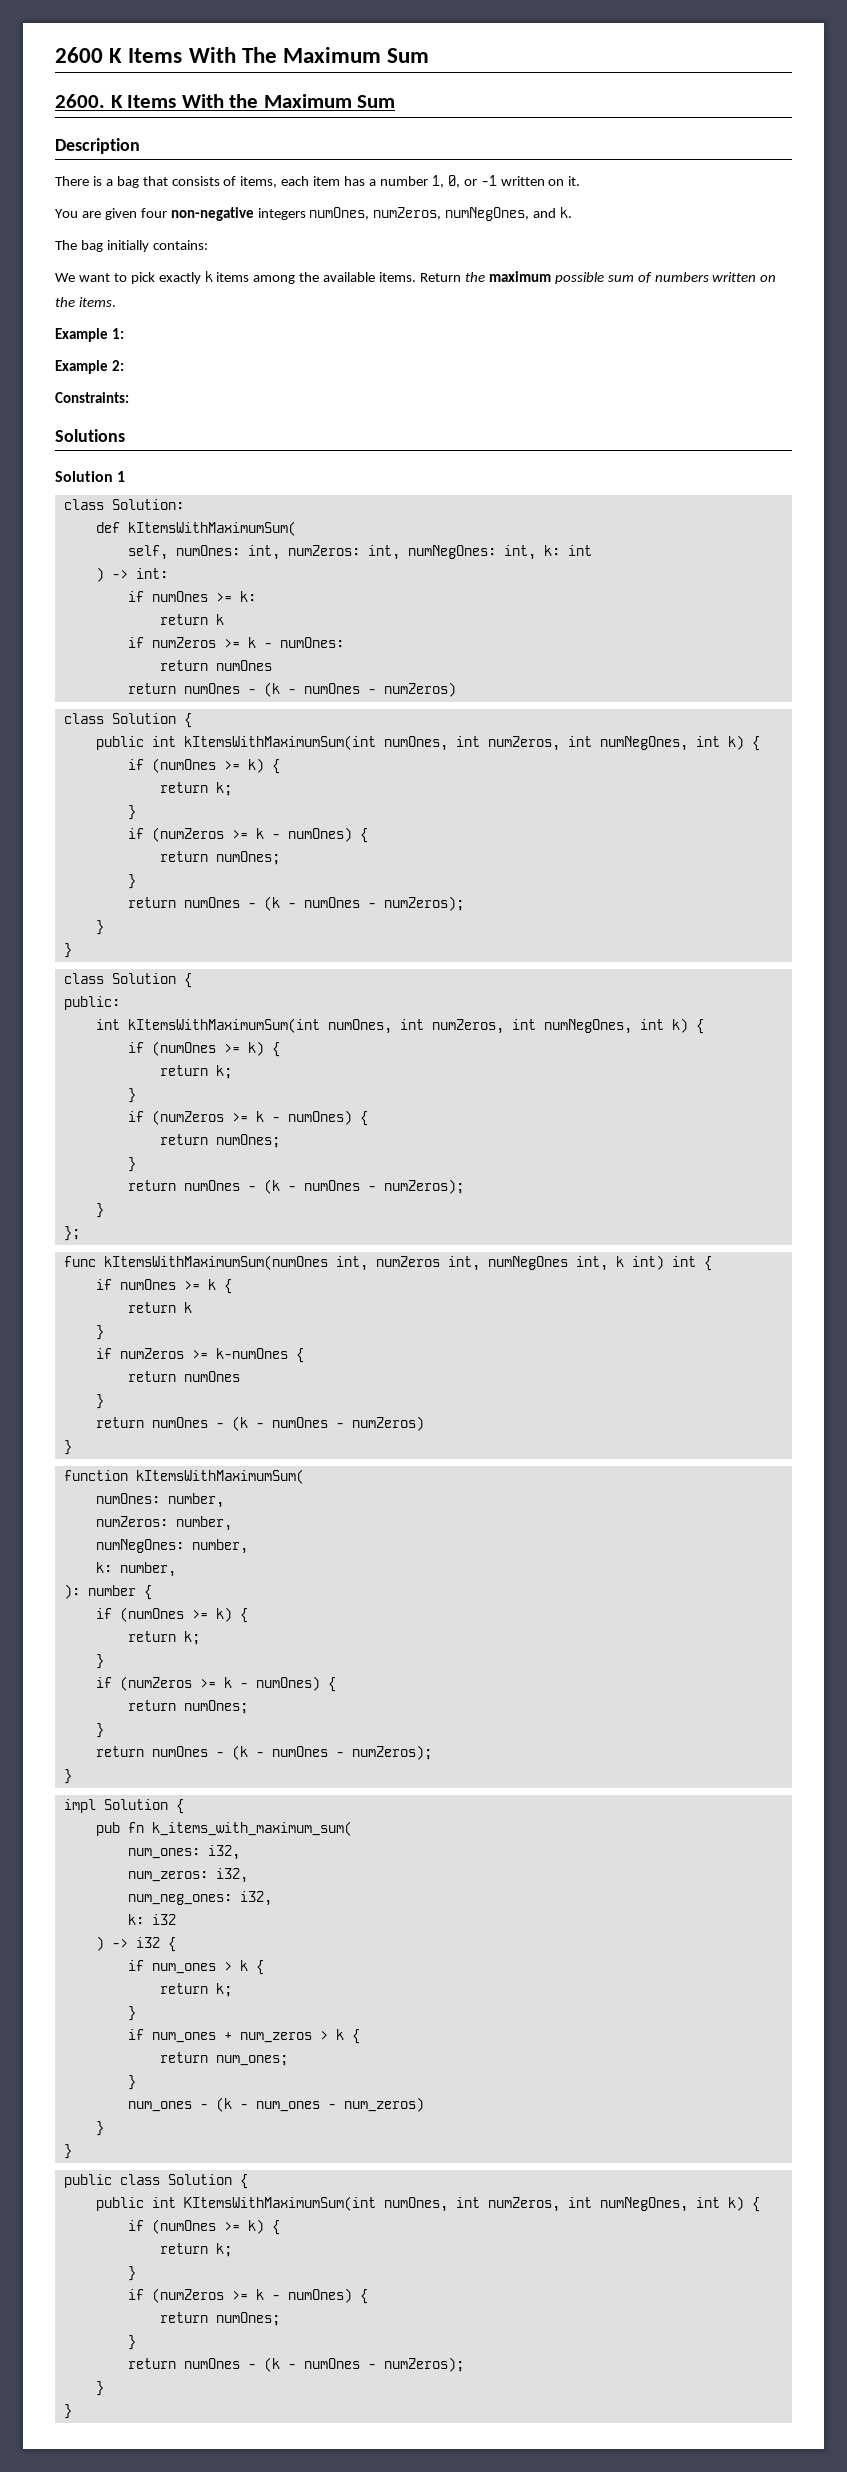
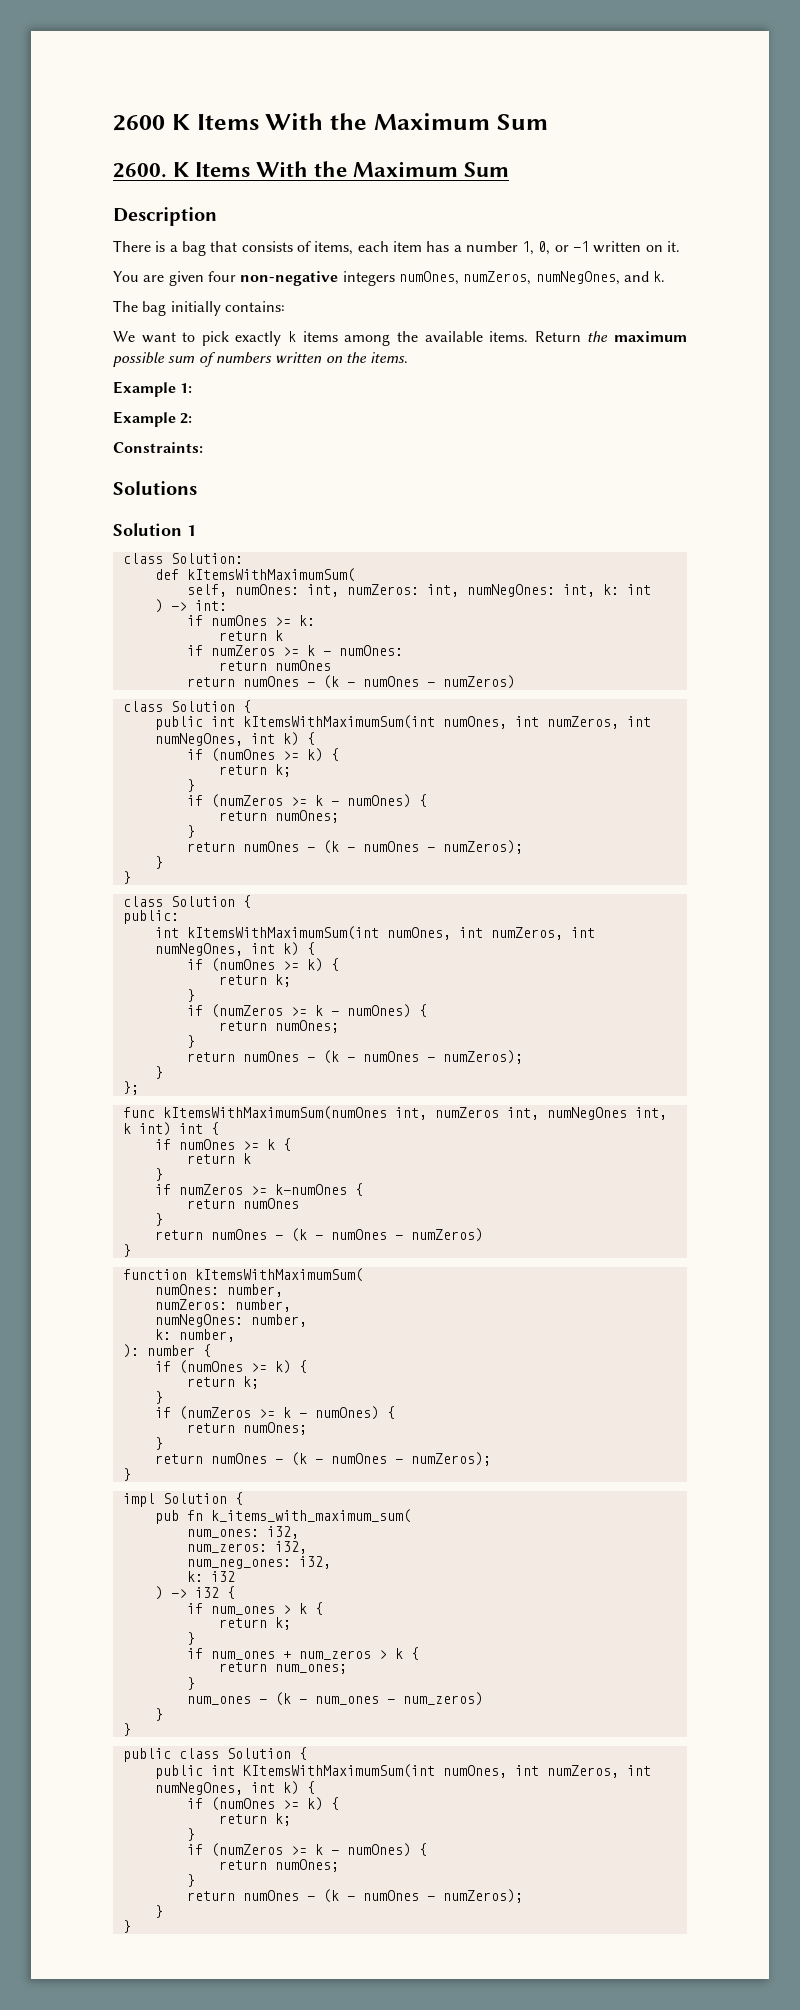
[241,47,277,63] The -> [330,113,367,130] the

